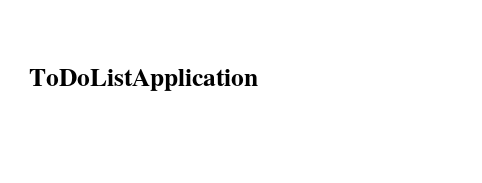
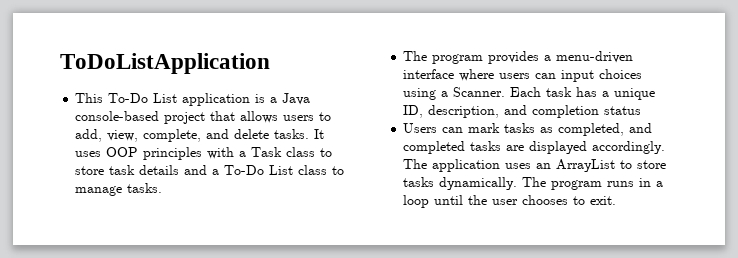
(258, 80) none -> [75,93,311,106] [75,111,332,124] [75,129,325,142] [75,147,333,160] [75,165,345,175] [75,183,163,196] [403,51,634,64] [403,69,643,82] [403,87,656,100] [403,105,642,118] [403,123,653,136] [403,141,666,154] [403,159,667,172] [403,177,664,190] [403,195,617,208] // This To-Do List application is a Java console-based project that allows users to add, view, complete, and delete tasks. It uses OOP principles with a Task class to store task details and a To-Do List class to manage tasks. // The program provides a menu-driven interface where users can input choices using a Scanner. Each task has a unique ID, description, and completion status // Users can mark tasks as completed, and completed tasks are displayed accordingly. The application uses an ArrayList to store tasks dynamically. The program runs in a loop until the user chooses to exit.

